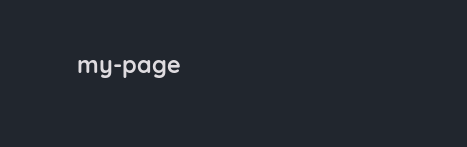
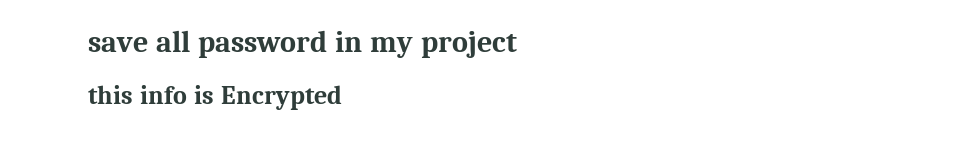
[77,60,181,78] my-page -> [88,30,517,58] [88,85,342,110] save all password in my project // this info is Encrypted

